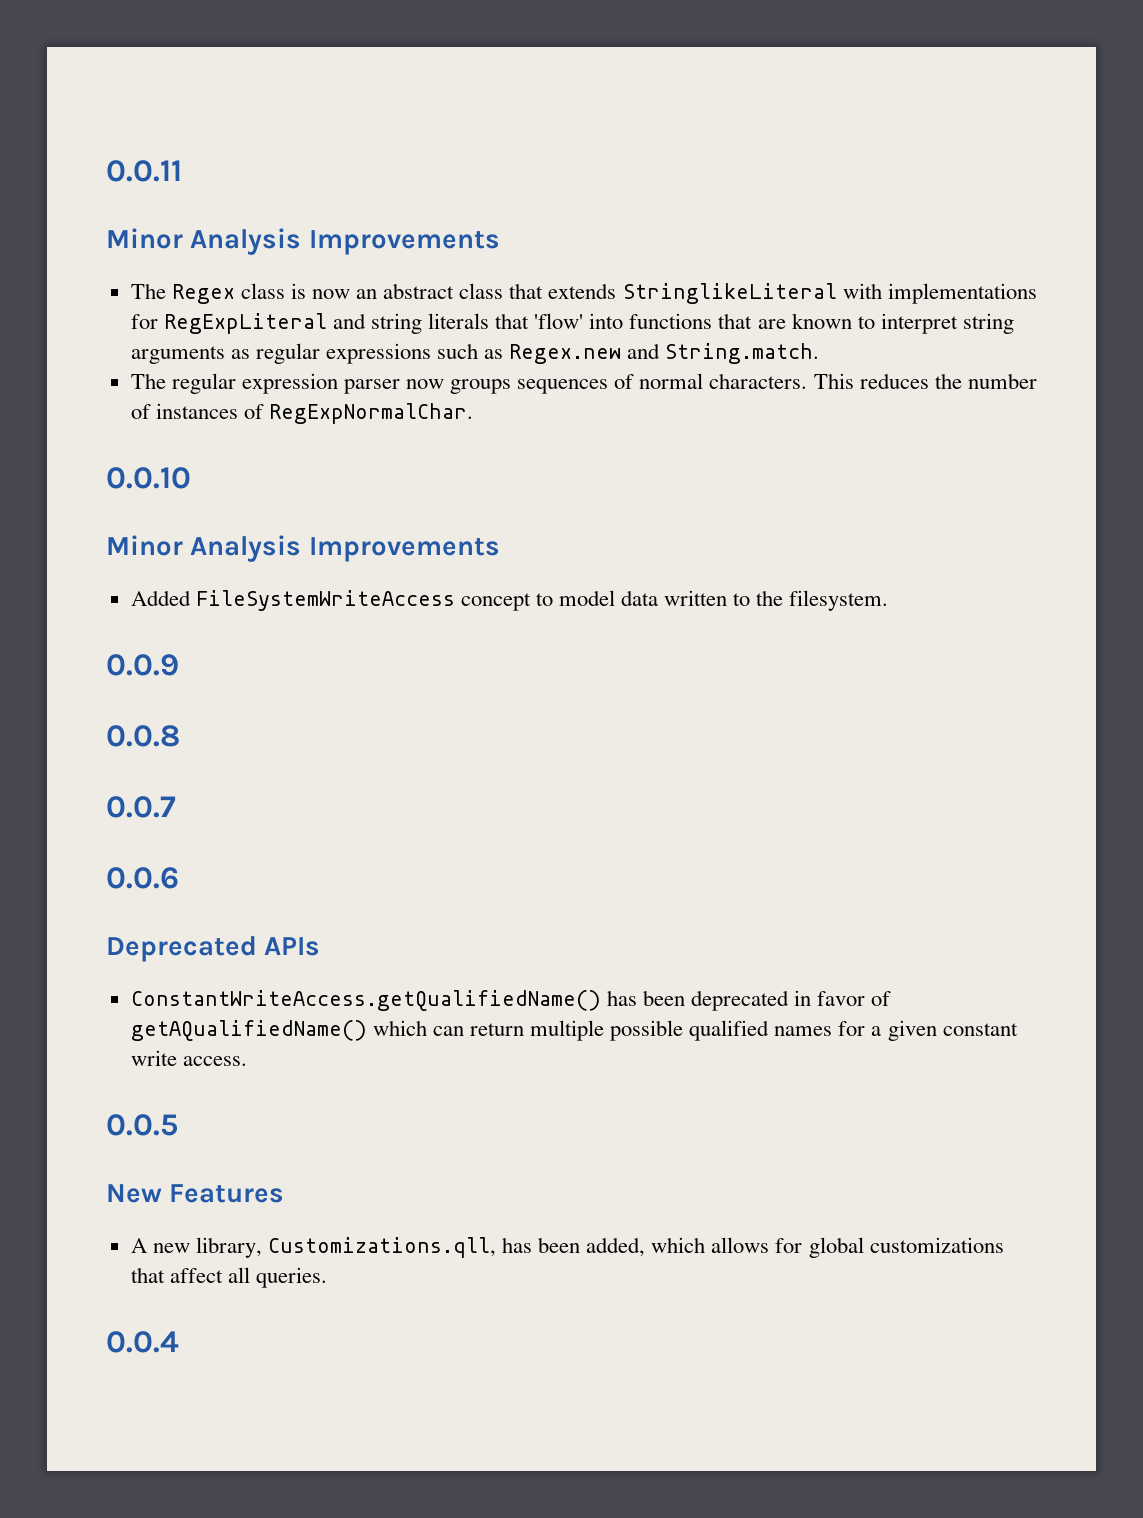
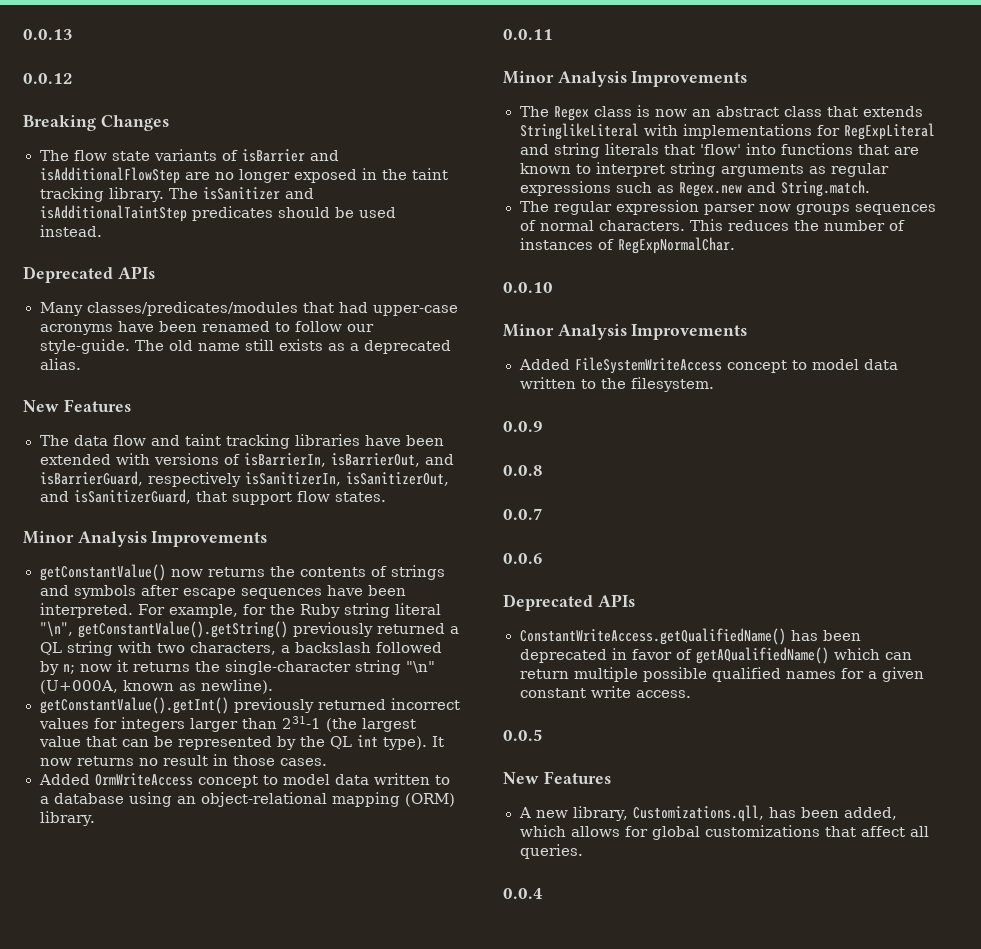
(106, 171) none -> [23,29,73,40] [23,73,73,84] [23,115,169,131] [39,149,339,162] [39,167,448,184] [39,187,315,202] [39,205,396,222] [39,225,102,237] [23,266,155,283] [39,301,458,316] [39,321,374,335] [39,339,451,354] [39,358,81,370] [23,399,131,412] [39,434,444,449] [39,453,454,467] [39,471,449,487] [39,489,386,505] [23,531,268,547] [39,564,445,581] [39,585,406,599] [39,603,441,618] [39,621,459,638] [39,641,442,656] [39,660,435,675] [39,679,273,694] [39,697,460,714] [38,716,416,732] [38,735,444,750] [39,754,327,766] [38,773,450,788] [39,792,455,807] [39,811,96,826] 0.0.13 // 0.0.12 // Breaking Changes // The flow state variants of isBarrier and isAdditionalFlowStep are no longer exposed in the taint tracking library. The isSanitizer and isAdditionalTaintStep predicates should be used instead. // Deprecated APIs // Many classes/predicates/modules that had upper-case acronyms have been renamed to follow our style-guide. The old name still exists as a deprecated alias. // New Features // The data flow and taint tracking libraries have been extended with versions of isBarrierIn, isBarrierOut, and isBarrierGuard, respectively isSanitizerIn, isSanitizerOut, and isSanitizerGuard, that support flow states. // Minor Analysis Improvements // getConstantValue() now returns the contents of strings and symbols after escape sequences have been interpreted. For example, for the Ruby string literal "\n", getConstantValue().getString() previously returned a QL string with two characters, a backslash followed by n; now it returns the single-character string "\n" (U+000A, known as newline). // getConstantValue().getInt() previously returned incorrect values for integers larger than 231-1 (the largest value that can be represented by the QL int type). It now returns no result in those cases. // Added OrmWriteAccess concept to model data written to a database using an object-relational mapping (ORM) library. //

